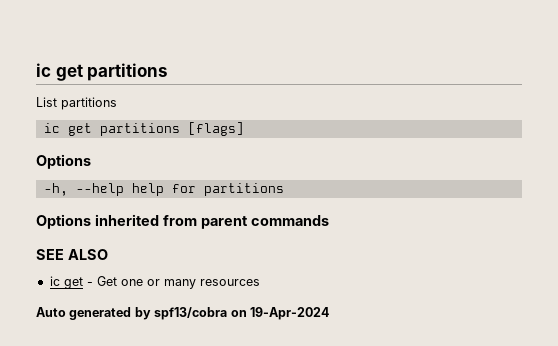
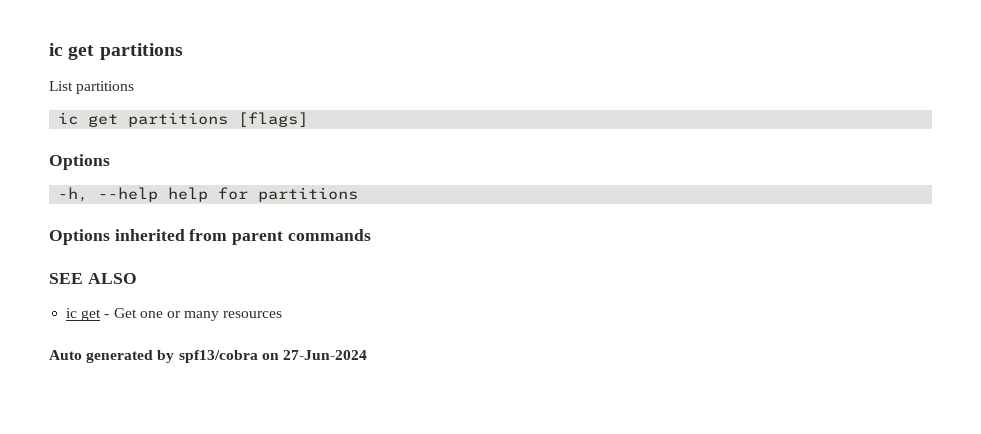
[249,307,329,320] 19-Apr-2024 -> [282,350,367,360] 27-Jun-2024

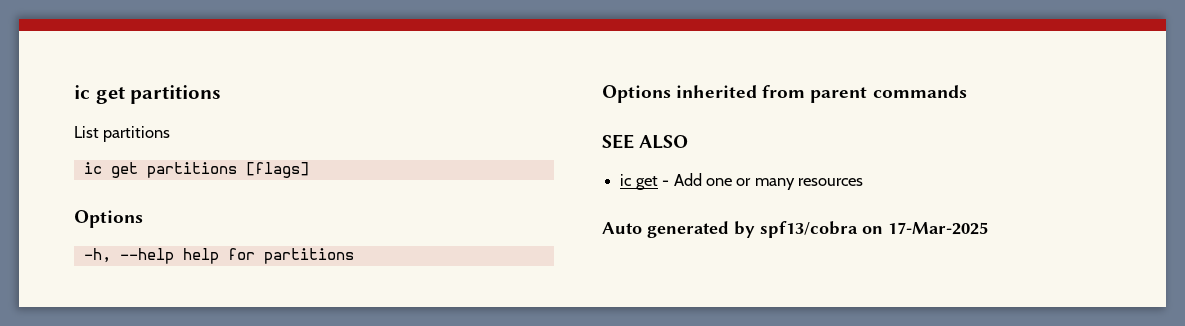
[113,308,137,318] Get -> [673,173,702,186] Add
[282,350,367,360] 27-Jun-2024 -> [888,222,988,235] 17-Mar-2025

